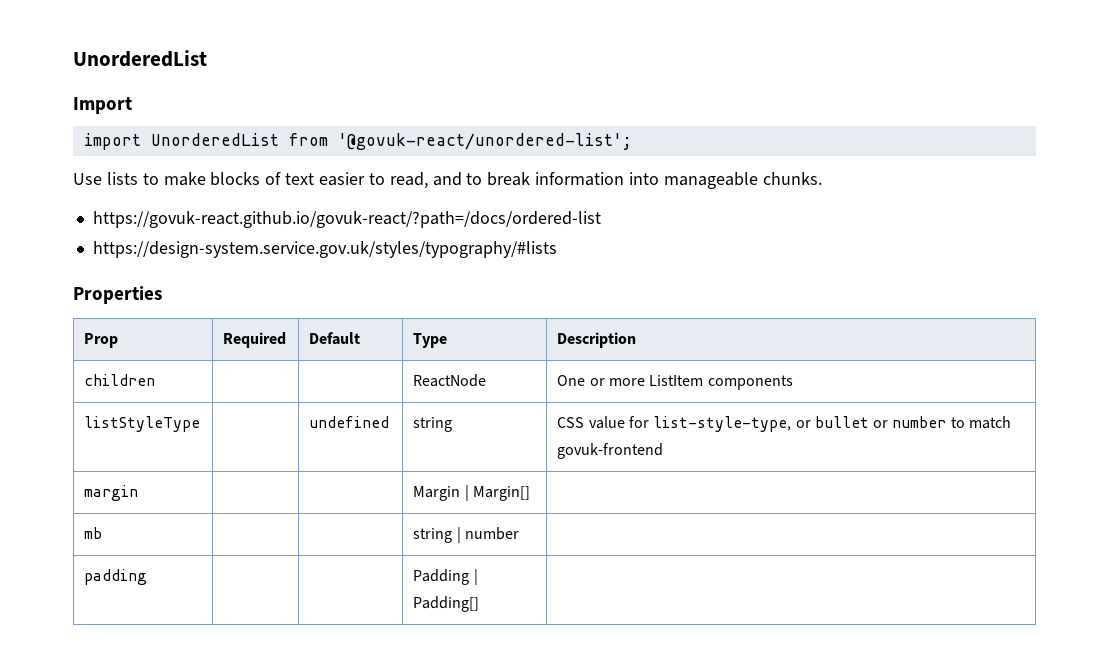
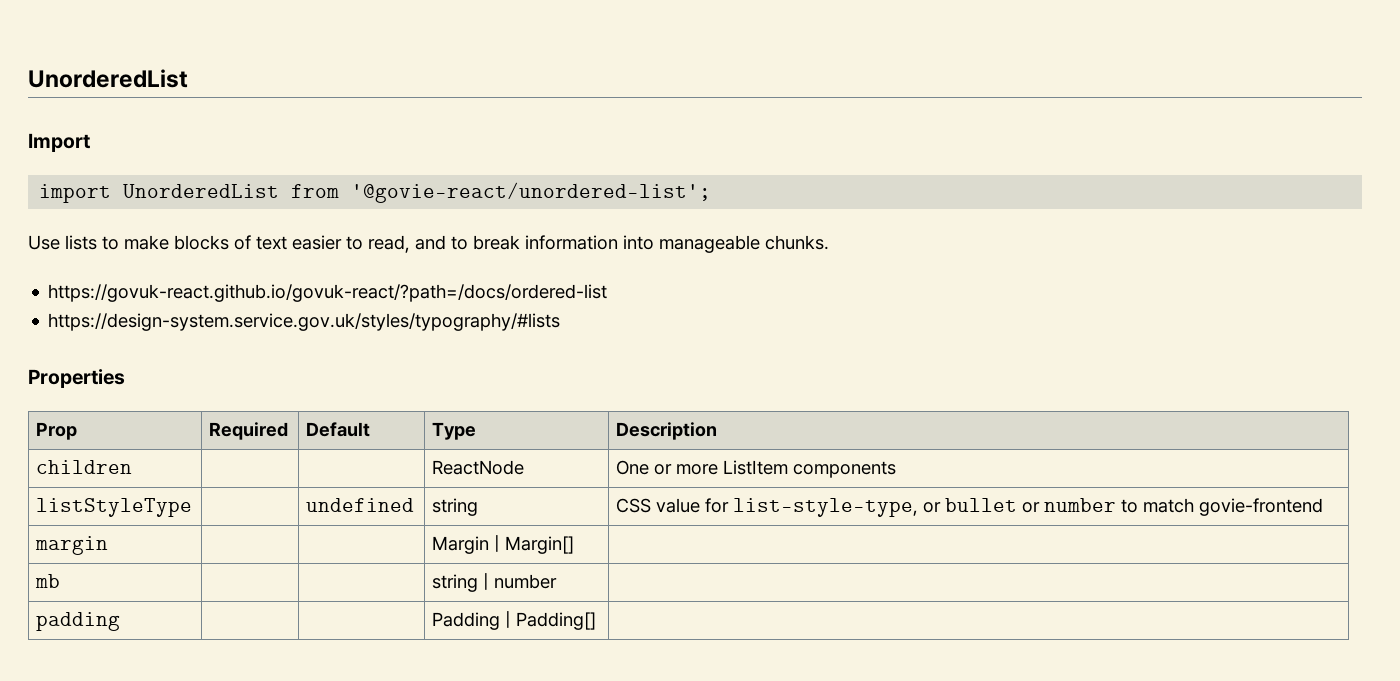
[337,133,632,150] '@govuk-react/unordered-list'; -> [351,182,712,203] '@govie-react/unordered-list';
[557,443,664,459] govuk-frontend -> [1199,498,1324,516] govie-frontend

